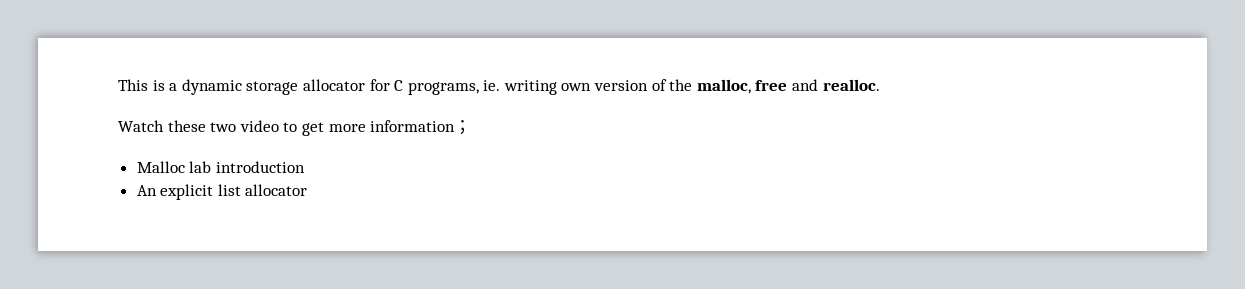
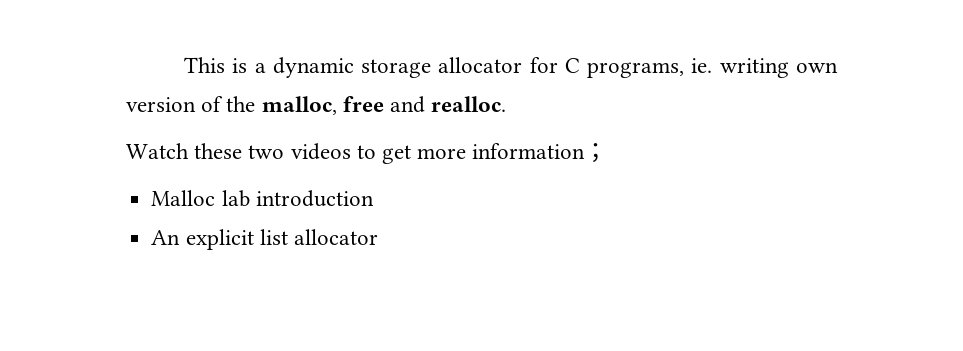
[239,120,279,132] video -> [290,143,351,160] videos

